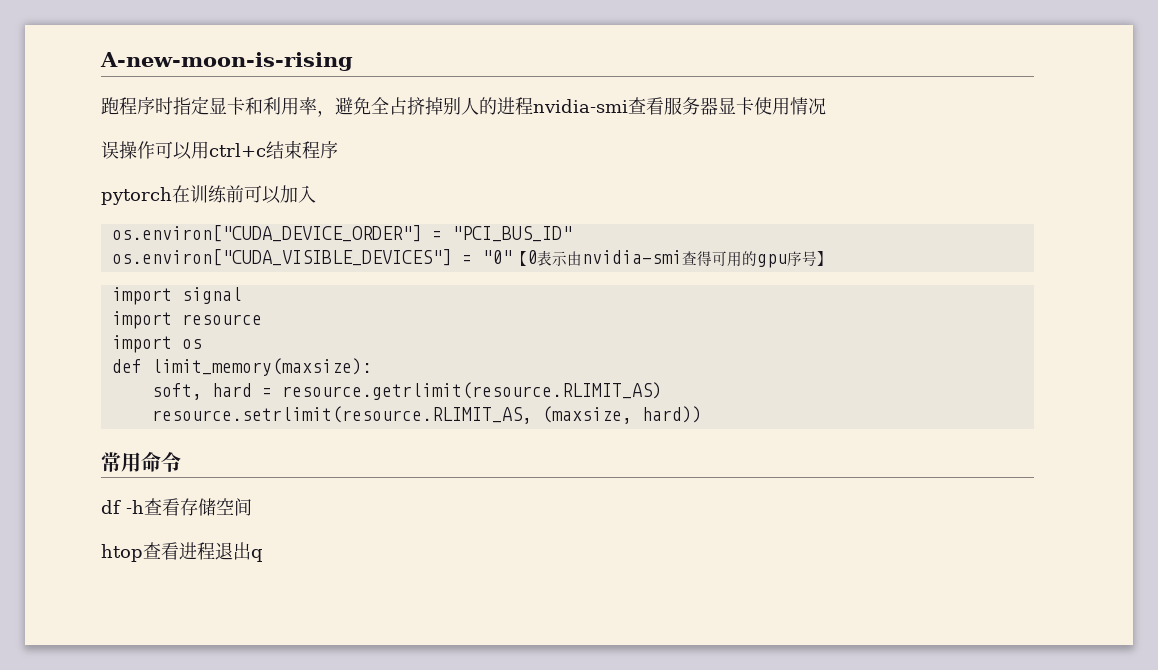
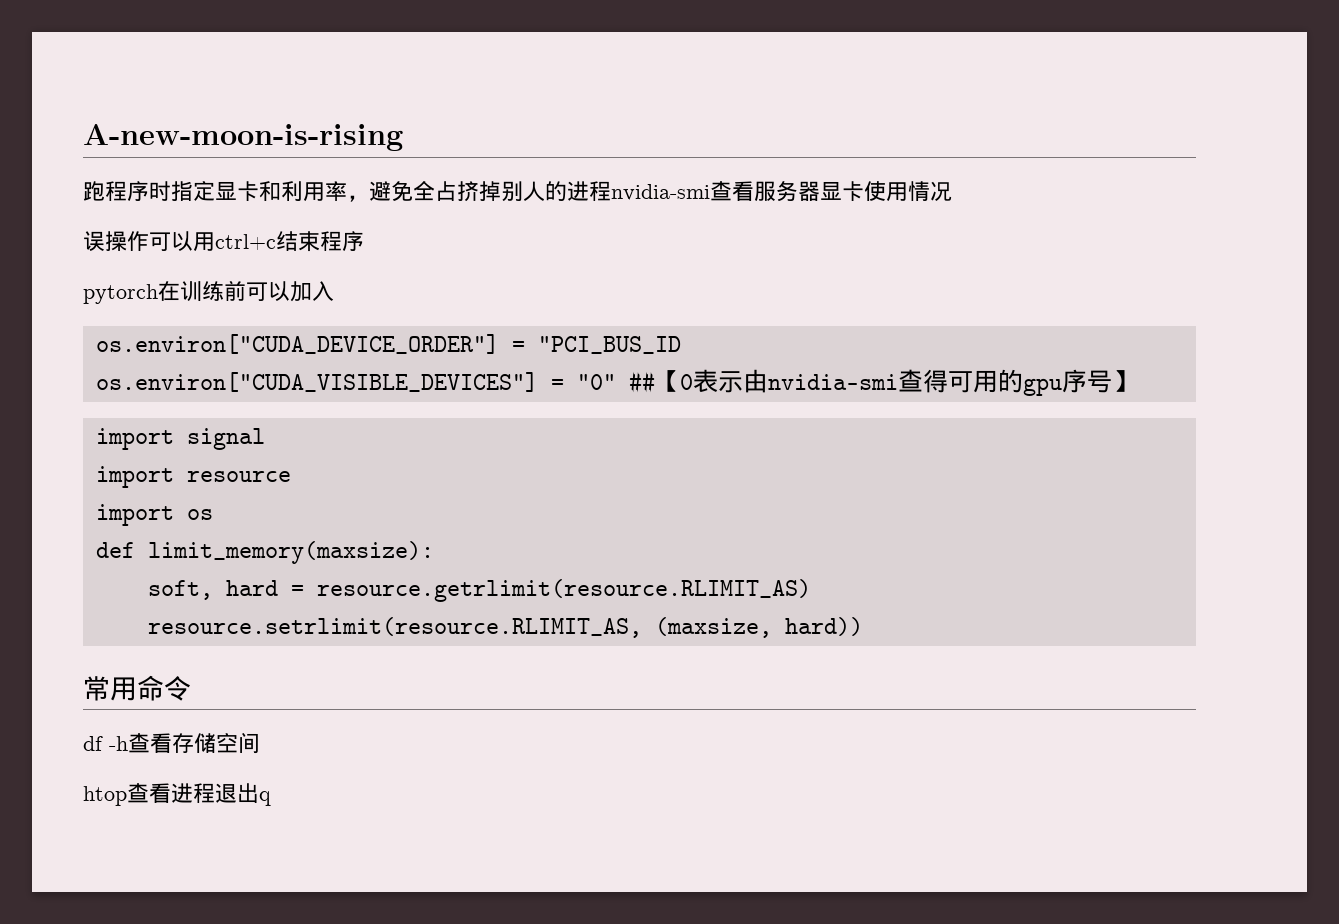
[451,226,572,242] "PCI_BUS_ID" -> [537,336,681,354] "PCI_BUS_ID
(512, 257) none -> [628,371,655,393] ##

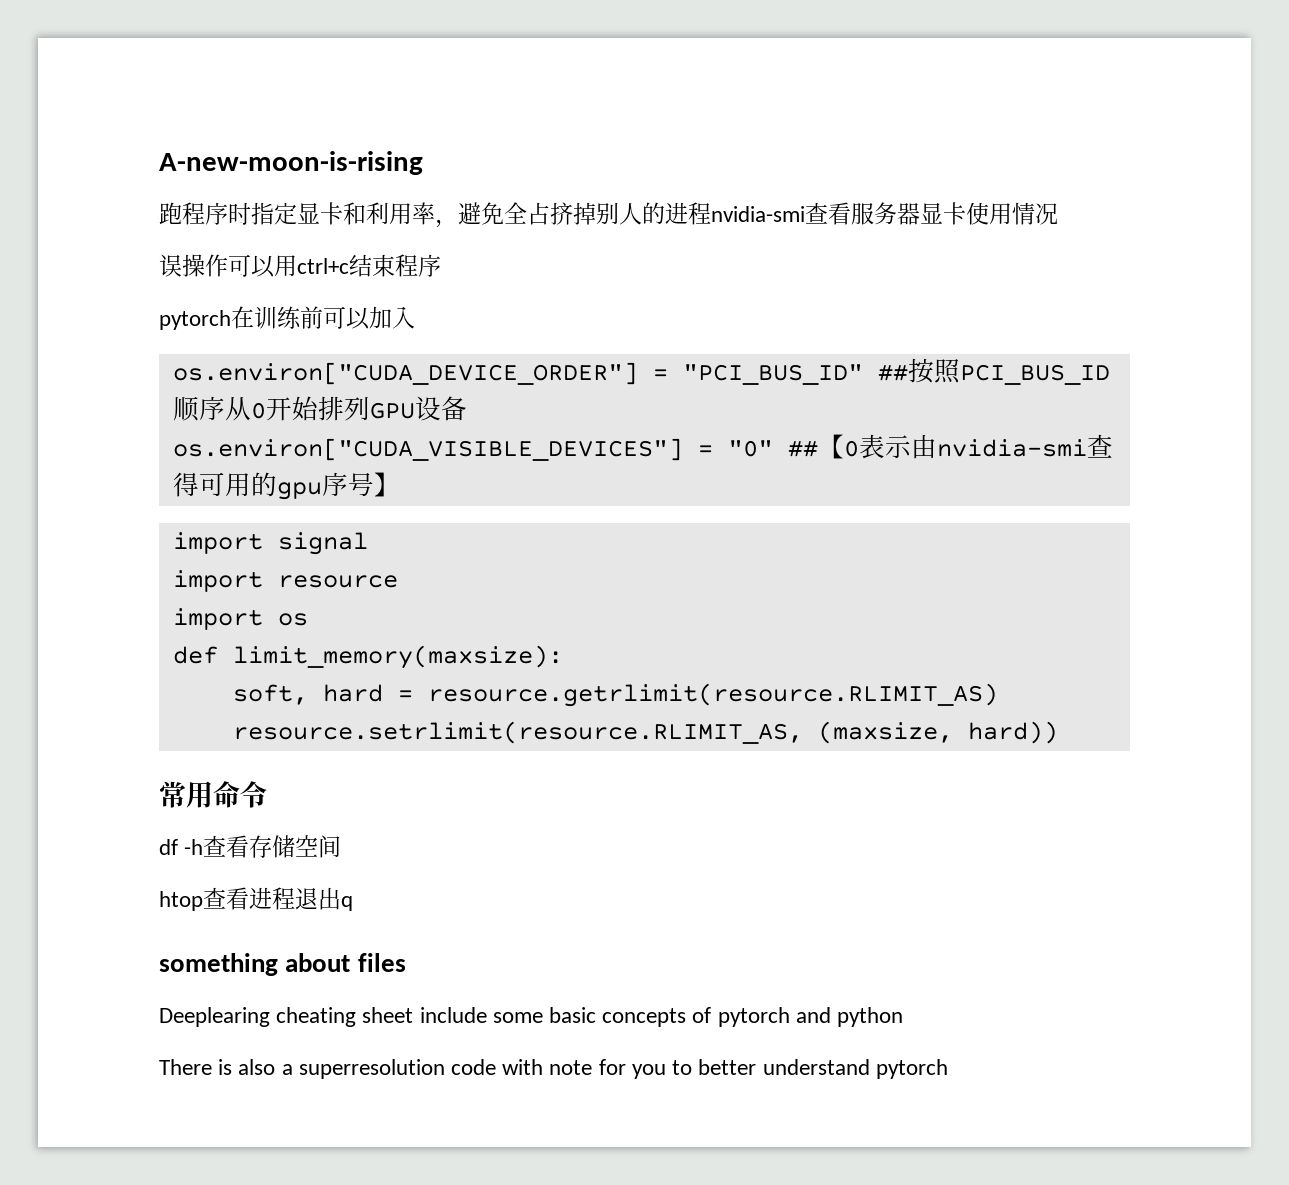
[537,336,681,354] "PCI_BUS_ID -> [682,358,1110,385] [172,396,467,422] "PCI_BUS_ID" ##按照PCI_BUS_ID顺序从0开始排列GPU设备
(271, 798) none -> [159,953,406,976] [159,1007,904,1027] [159,1059,948,1079] // something about files // Deeplearing cheating sheet include some basic concepts of pytorch and python // There is also a superresolution code with note for you to better understand pytorch

